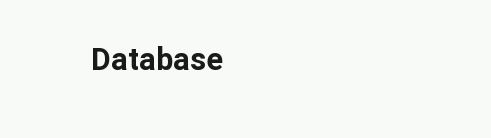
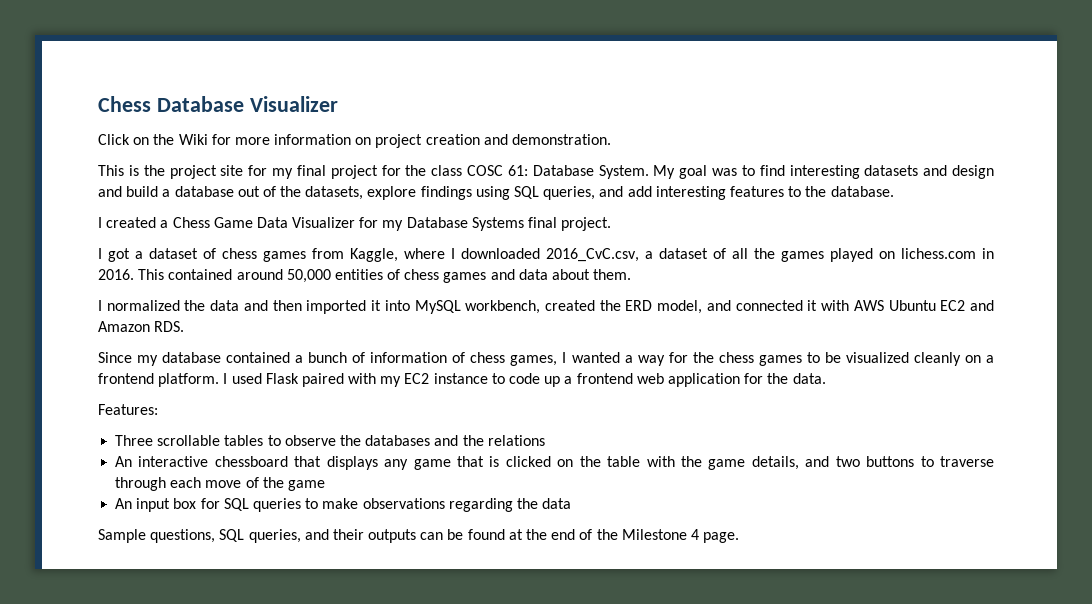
[91,46,223,70] Database -> [98,96,338,112] [98,134,612,148] [98,165,995,179] [98,186,894,200] [98,217,612,231] [98,248,994,262] [98,269,632,283] [98,300,995,314] [98,321,185,332] [98,352,994,366] [98,373,826,387] [98,404,158,415] [115,435,545,446] [115,456,995,470] [115,477,325,491] [115,498,572,512] [98,529,740,543] Chess Database Visualizer // Click on the Wiki for more information on project creation and demonstration. // This is the project site for my final project for the class COSC 61: Database System. My goal was to find interesting datasets and design and build a database out of the datasets, explore findings using SQL queries, and add interesting features to the database. // I created a Chess Game Data Visualizer for my Database Systems final project. // I got a dataset of chess games from Kaggle, where I downloaded 2016_CvC.csv, a dataset of all the games played on lichess.com in 2016. This contained around 50,000 entities of chess games and data about them. // I normalized the data and then imported it into MySQL workbench, created the ERD model, and connected it with AWS Ubuntu EC2 and Amazon RDS. // Since my database contained a bunch of information of chess games, I wanted a way for the chess games to be visualized cleanly on a frontend platform. I used Flask paired with my EC2 instance to code up a frontend web application for the data. // Features: // Three scrollable tables to observe the databases and the relations // An interactive chessboard that displays any game that is clicked on the table with the game details, and two buttons to traverse through each move of the game // An input box for SQL queries to make observations regarding the data // Sample questions, SQL queries, and their outputs can be found at the end of the Milestone 4 page.

